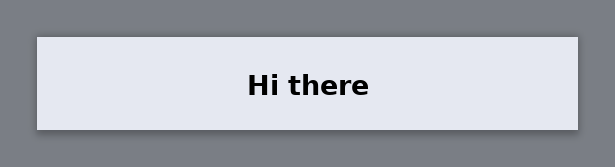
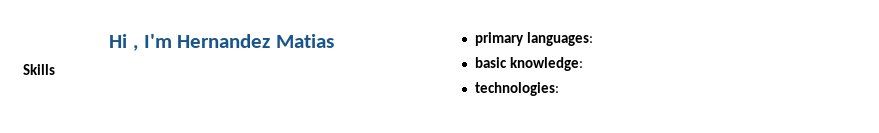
[287,74,369,95] there -> [132,34,334,51] [23,64,55,75] [474,32,593,46] [474,57,583,71] [474,82,559,96] , I'm Hernandez Matias // Skills // primary languages: // basic knowledge: // technologies:

